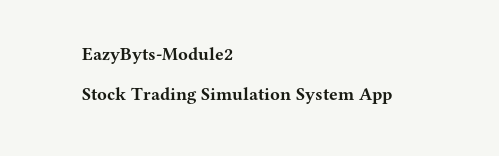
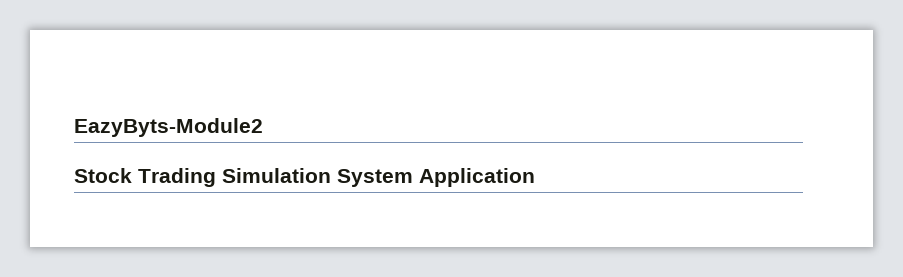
[359,88,392,104] App -> [419,168,535,187] Application

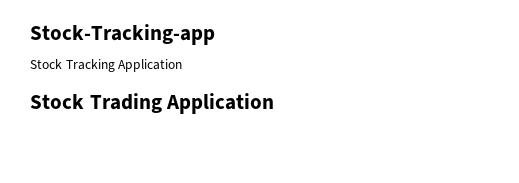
[74,118,263,137] EazyByts-Module2 -> [30,24,215,45] [30,59,183,72] Stock-Tracking-app // Stock Tracking Application
[222,168,413,187] Simulation System -> (162, 103) none

